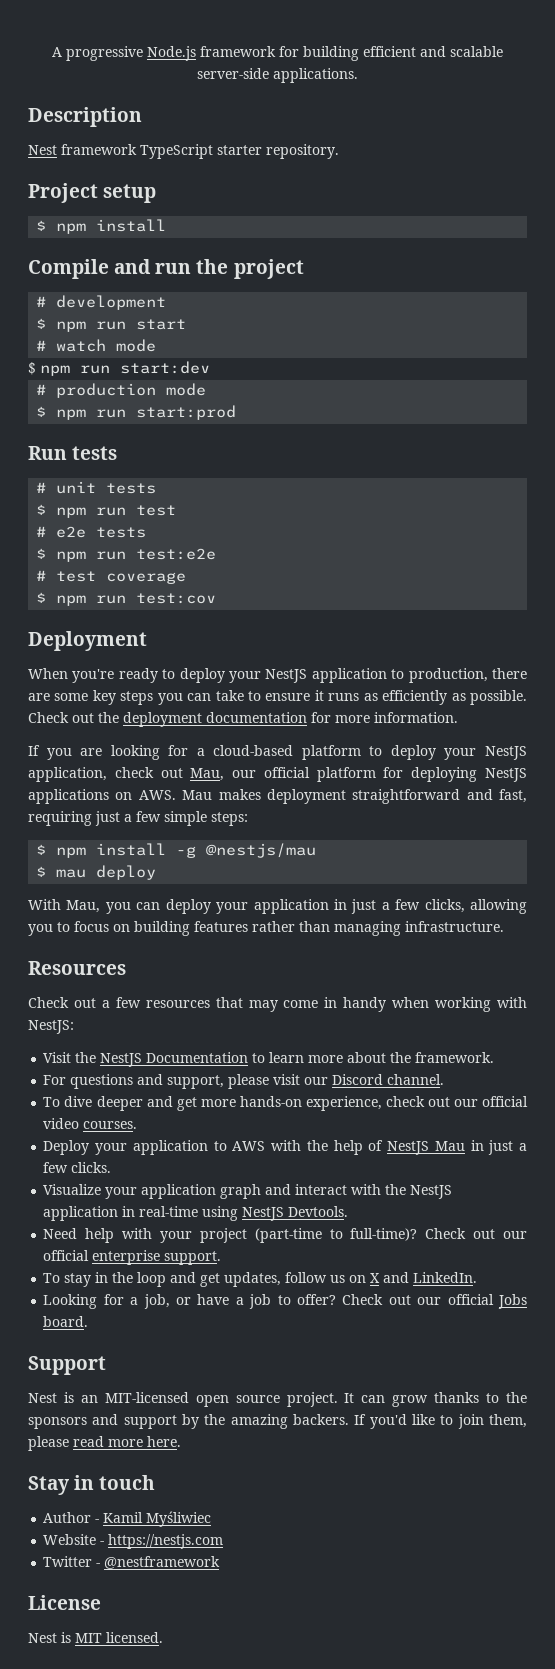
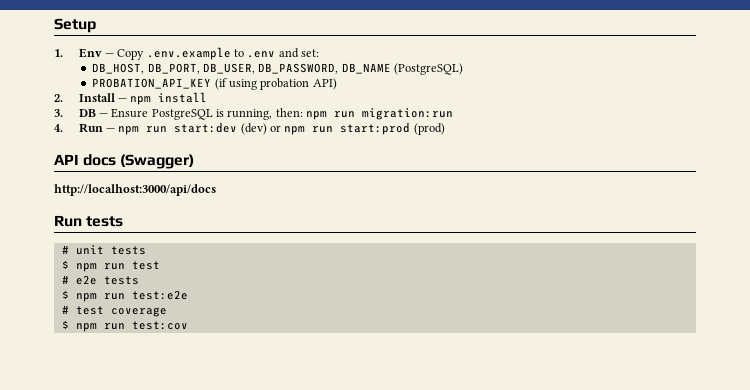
[52,46,503,61] [197,68,358,83] [28,107,142,127] [28,144,339,159] [28,183,157,203] [36,219,167,234] [28,259,304,279] [36,295,167,310] [36,318,187,332] [36,339,157,352] [28,362,36,375] A progressive Node.js framework for building efficient and scalable server-side applications. // Description // Nest framework TypeScript starter repository. // Project setup // $ npm install // Compile and run the project // # development // $ npm run start // # watch mode // $ -> [54,18,96,33] [54,47,320,60] [92,63,464,75] [92,78,337,90] [54,92,208,105] [54,108,454,120] [54,123,115,133] Setup // 1. Env — Copy .env.example to .env and set: // DB_HOST, DB_PORT, DB_USER, DB_PASSWORD, DB_NAME (PostgreSQL) // PROBATION_API_KEY (if using probation API) // 2. Install — npm install // 3. DB — Ensure PostgreSQL is running, then: npm run migration:run // 4. Run —
[36,383,207,398] [36,406,47,417] // # production mode // $ -> [240,123,282,135] (dev) or
(237, 412) none -> [413,123,445,135] [54,154,195,169] [54,184,216,196] (prod) // API docs (Swagger) // http://localhost:3000/api/docs
[28,631,147,651] [28,668,527,683] [28,690,527,705] [28,712,458,727] [28,745,528,760] [28,767,527,782] [28,789,527,804] [28,811,248,826] [36,843,317,858] [36,865,157,880] [28,899,528,914] [28,921,504,936] [28,961,126,975] [28,997,527,1012] [28,1020,74,1034] [43,1052,495,1067] [43,1074,445,1089] [43,1096,528,1111] [43,1118,138,1129] [43,1140,527,1155] [43,1162,112,1173] [43,1184,453,1199] [43,1206,349,1221] [43,1228,528,1243] [43,1250,222,1265] [43,1272,478,1287] [43,1294,527,1309] [43,1316,89,1327] [28,1356,106,1375] [28,1392,528,1407] [28,1414,527,1429] [28,1436,181,1451] [28,1475,156,1495] [43,1511,212,1527] [43,1534,224,1549] [43,1556,221,1569] [28,1595,101,1610] [28,1632,163,1643] // Deployment // When you're ready to deploy your NestJS application to production, there are some key steps you can take to ensure it runs as efficiently as possible. Check out the deployment documentation for more information. // If you are looking for a cloud-based platform to deploy your NestJS application, check out Mau, our official platform for deploying NestJS applications on AWS. Mau makes deployment straightforward and fast, requiring just a few simple steps: // $ npm install -g @nestjs/mau // $ mau deploy // With Mau, you can deploy your application in just a few clicks, allowing you to focus on building features rather than managing infrastructure. // Resources // Check out a few resources that may come in handy when working with NestJS: // Visit the NestJS Documentation to learn more about the framework. // For questions and support, please visit our Discord channel. // To dive deeper and get more hands-on experience, check out our official video courses. // Deploy your application to AWS with the help of NestJS Mau in just a few clicks. // Visualize your application graph and interact with the NestJS application in real-time using NestJS Devtools. // Need help with your project (part-time to full-time)? Check out our official enterprise support. // To stay in the loop and get updates, follow us on X and LinkedIn. // Looking for a job, or have a job to offer? Check out our official Jobs board. // Support // Nest is an MIT-licensed open source project. It can grow thanks to the sponsors and support by the amazing backers. If you'd like to join them, please read more here. // Stay in touch // Author - Kamil Myśliwiec // Website - https://nestjs.com // Twitter - @nestframework // License // Nest is MIT licensed. -> (188, 325) none

